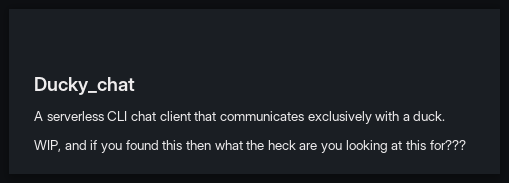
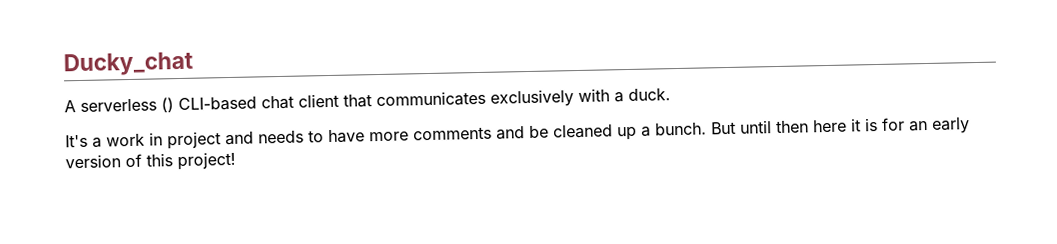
[107,111,128,121] CLI -> [161,96,257,113] () CLI-based
[34,140,466,153] WIP, and if you found this then what the heck are you looking at this for??? -> [65,117,970,150] [65,151,236,171] It's a work in project and needs to have more comments and be cleaned up a bunch. But until then here it is for an early version of this project!

